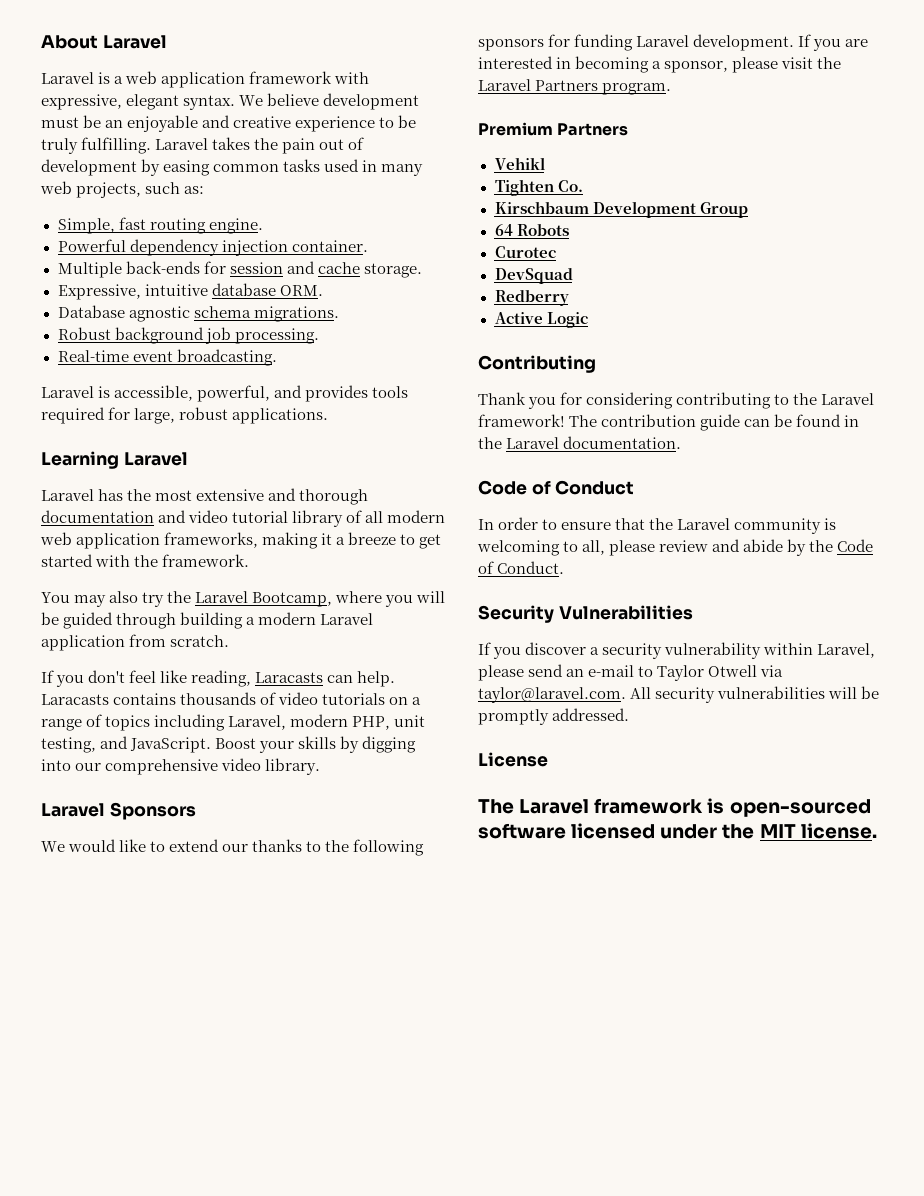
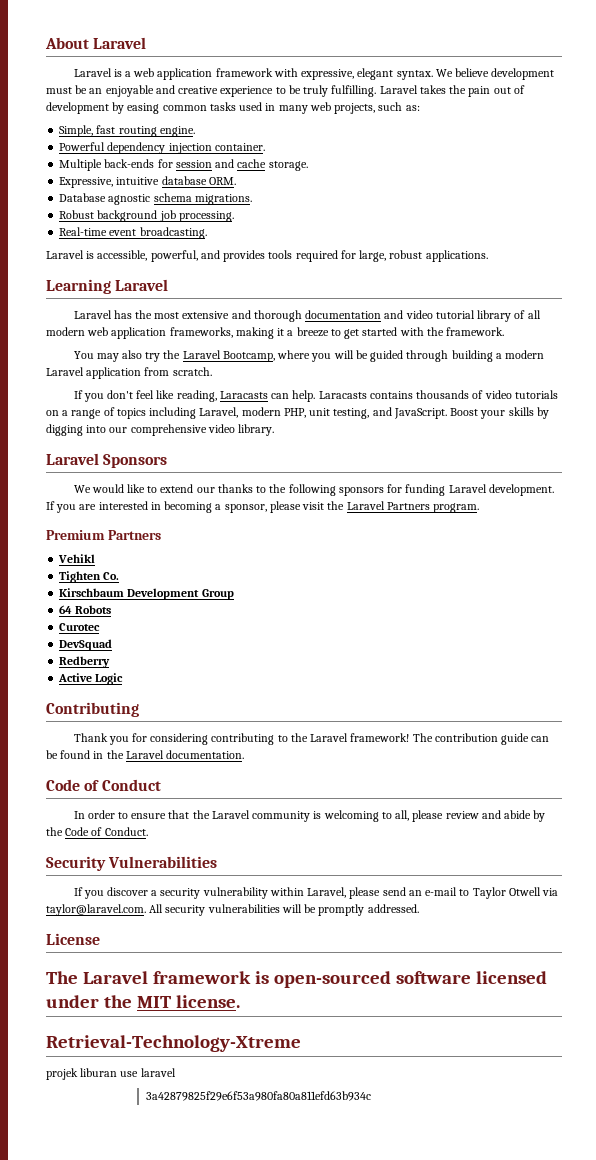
(877, 831) none -> [46,1035,301,1052] [46,1068,176,1080] [145,1091,371,1101] // Retrieval-Technology-Xtreme // projek liburan use laravel // 3a42879825f29e6f53a980fa80a811efd63b934c

